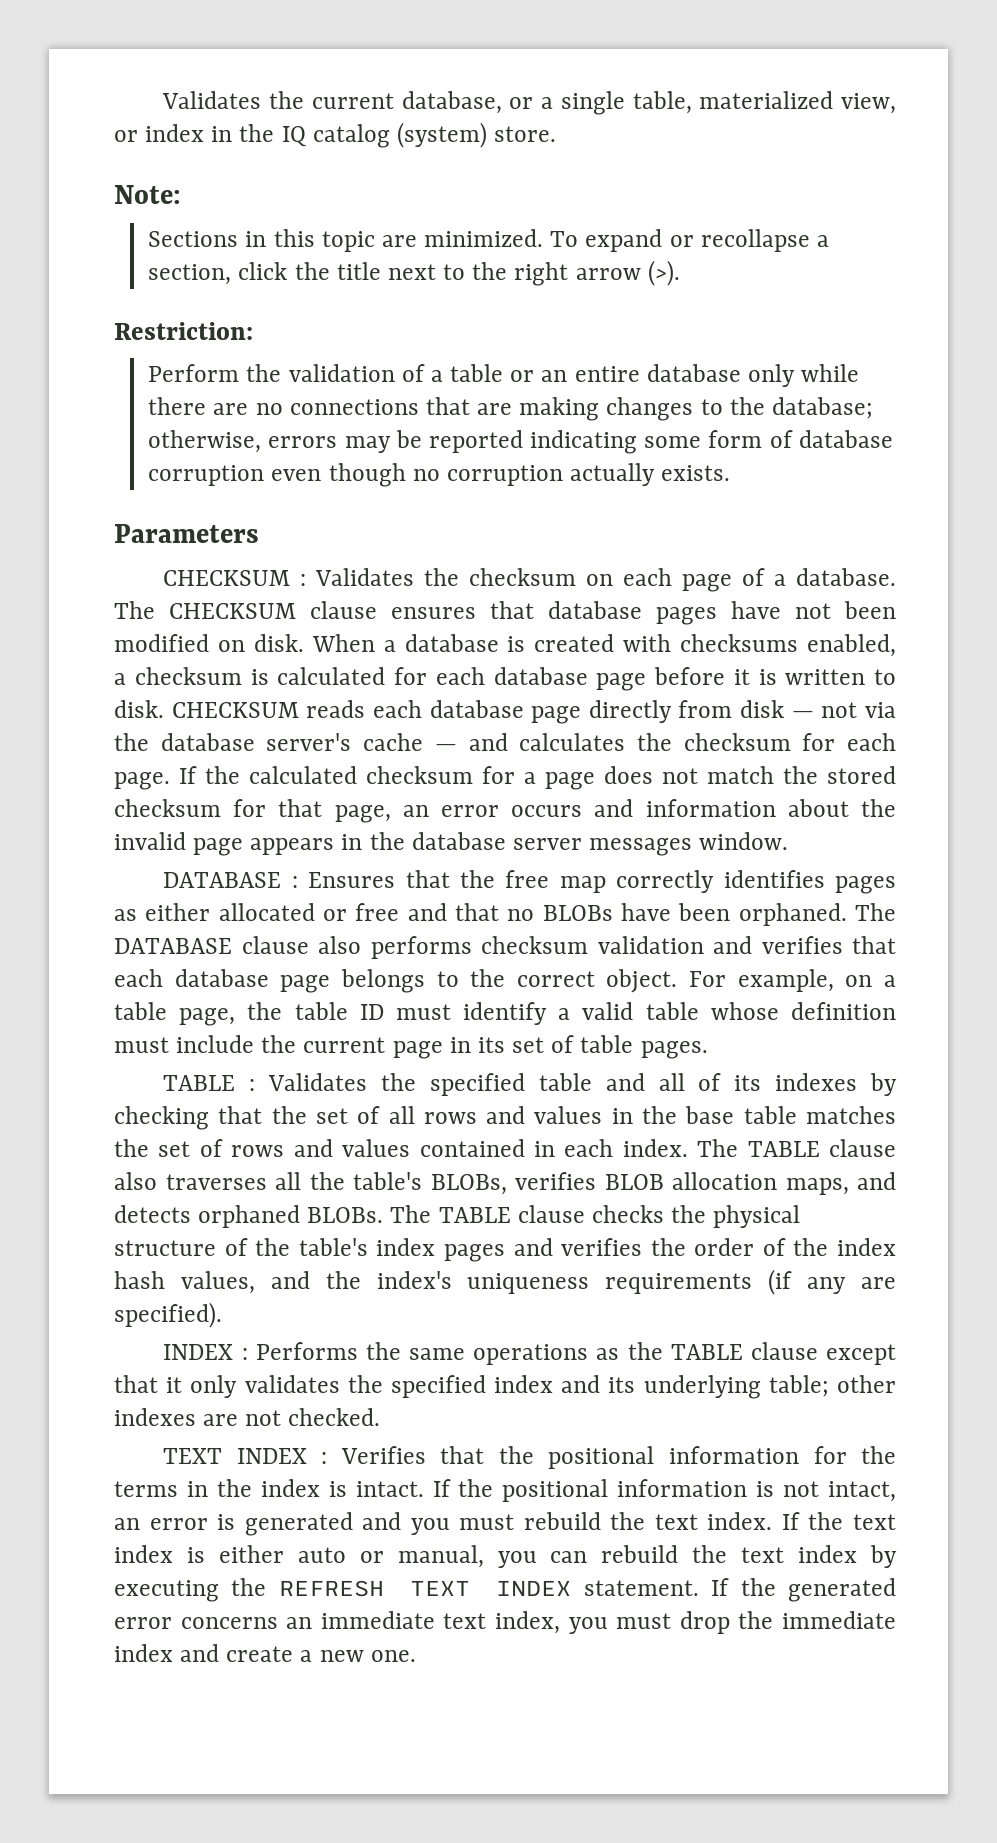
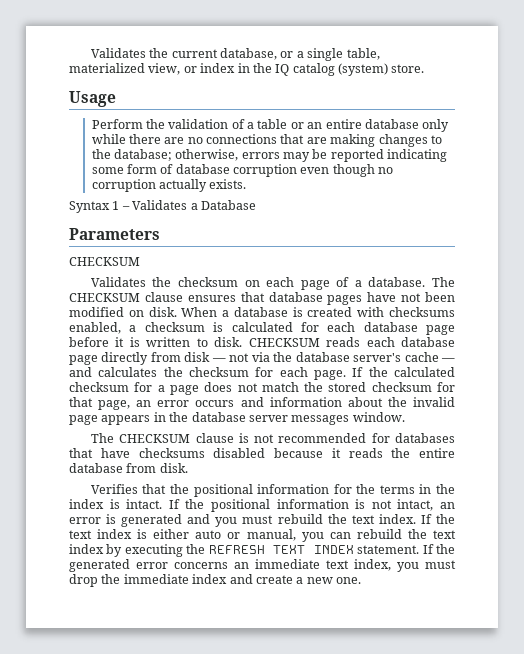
[114,185,181,204] [148,229,829,252] [148,260,680,286] [114,322,253,340] Note: // Sections in this topic are minimized. To expand or recollapse a section, click the title next to the right arrow (>). // Restriction: -> [69,91,116,107] Usage
(731, 473) none -> [69,200,256,213] // Syntax 1 – Validates a Database
[300,574,307,586] : -> (140, 261) //
[163,870,897,894] [114,903,897,926] [114,936,896,959] [114,969,896,993] [114,1002,896,1026] [114,1035,708,1059] [163,1073,897,1096] [114,1106,896,1130] [114,1139,896,1157] [114,1172,896,1195] [114,1205,801,1228] [114,1238,897,1262] [114,1269,897,1295] [114,1302,222,1328] [163,1342,897,1365] [114,1375,896,1399] [114,1408,381,1426] [163,1448,328,1464] DATABASE : Ensures that the free map correctly identifies pages as either allocated or free and that no BLOBs have been orphaned. The DATABASE clause also performs checksum validation and verifies that each database page belongs to the correct object. For example, on a table page, the table ID must identify a valid table whose definition must include the current page in its set of table pages. // TABLE : Validates the specified table and all of its indexes by checking that the set of all rows and values in the base table matches the set of rows and values contained in each index. The TABLE clause also traverses all the table's BLOBs, verifies BLOB allocation maps, and detects orphaned BLOBs. The TABLE clause checks the physical structure of the table's index pages and verifies the order of the index hash values, and the index's uniqueness requirements (if any are specified). // INDEX : Performs the same operations as the TABLE clause except that it only validates the specified index and its underlying table; other indexes are not checked. // TEXT INDEX : -> [90,433,455,443] [69,448,455,458] [69,463,188,473] The CHECKSUM clause is not recommended for databases that have checksums disabled because it reads the entire database from disk. //

